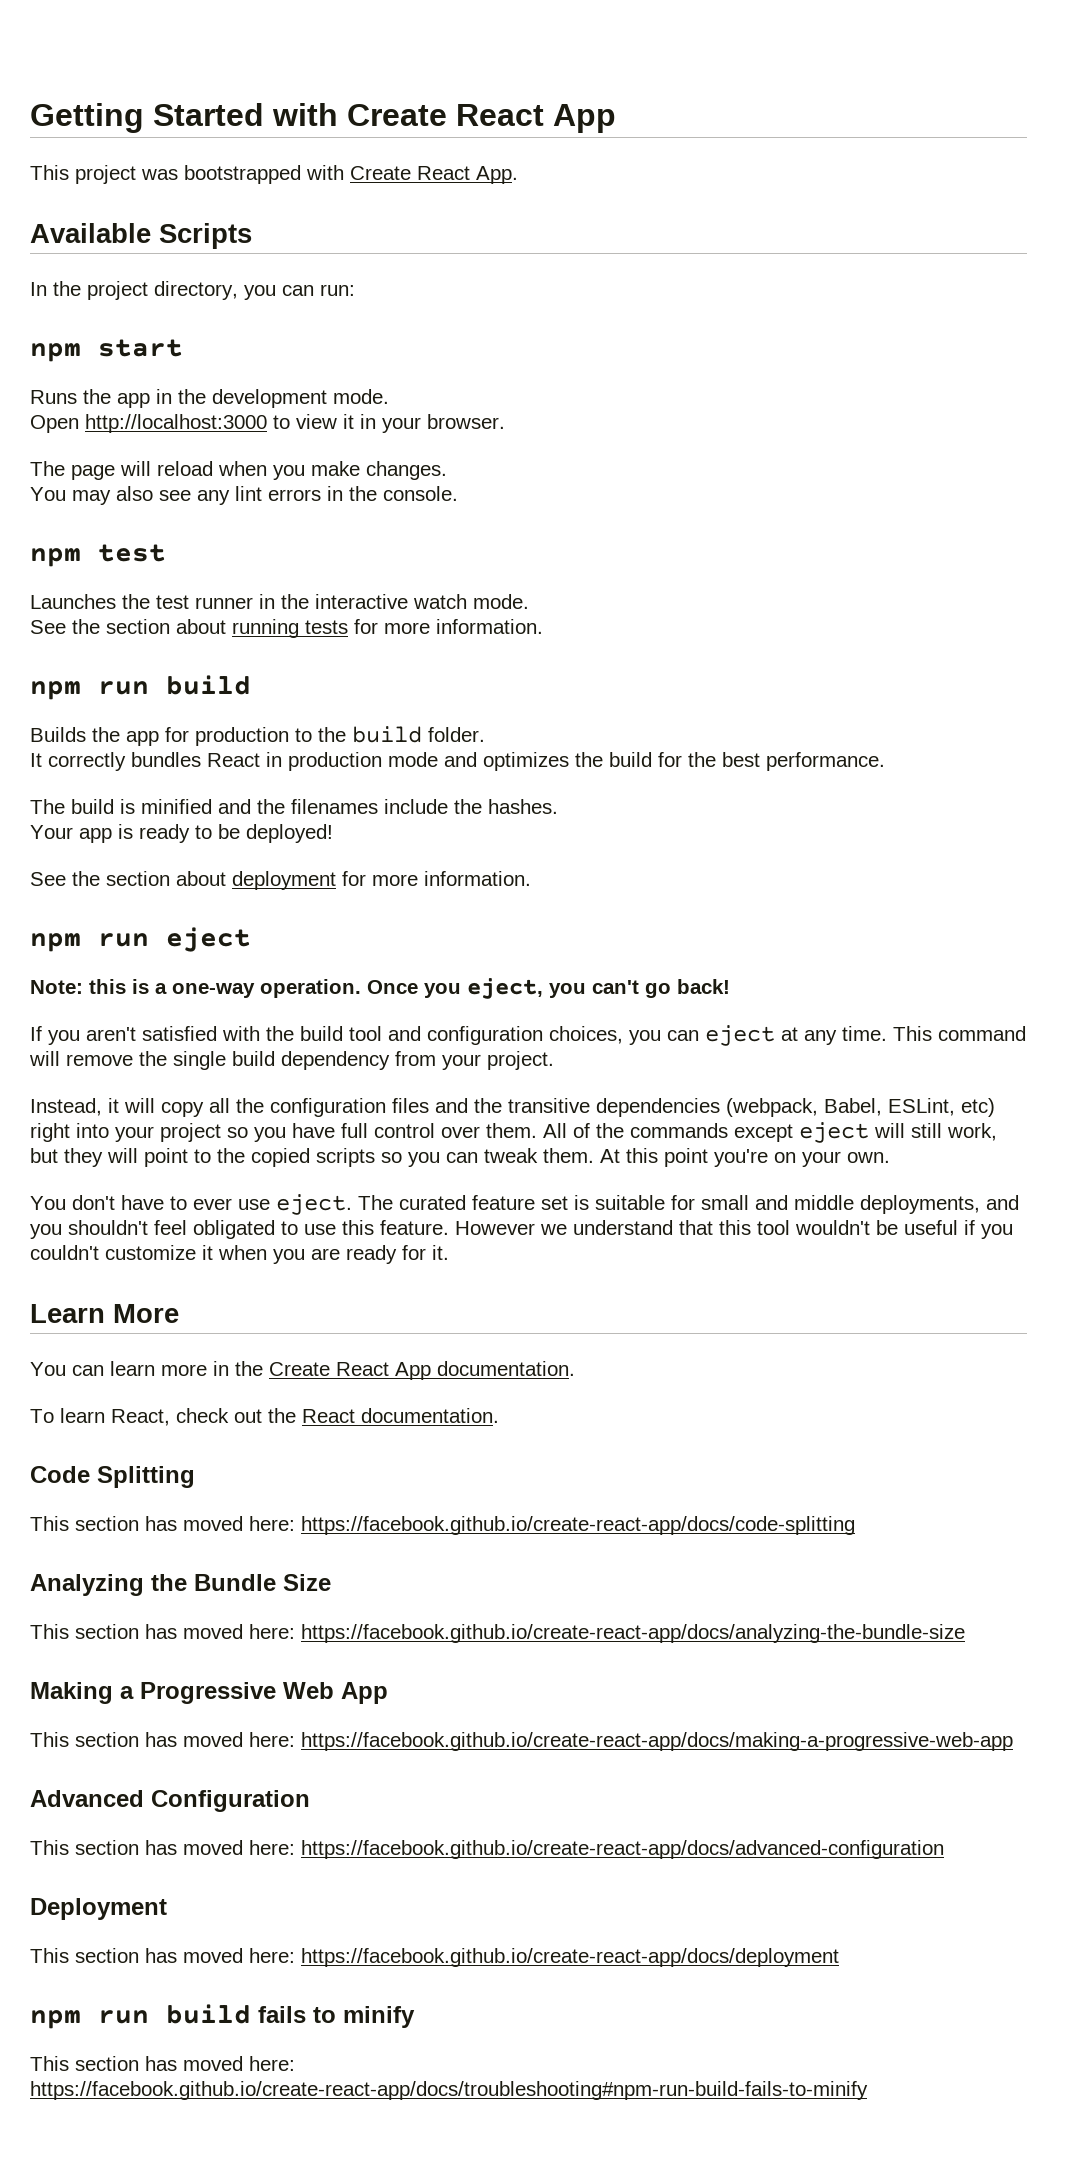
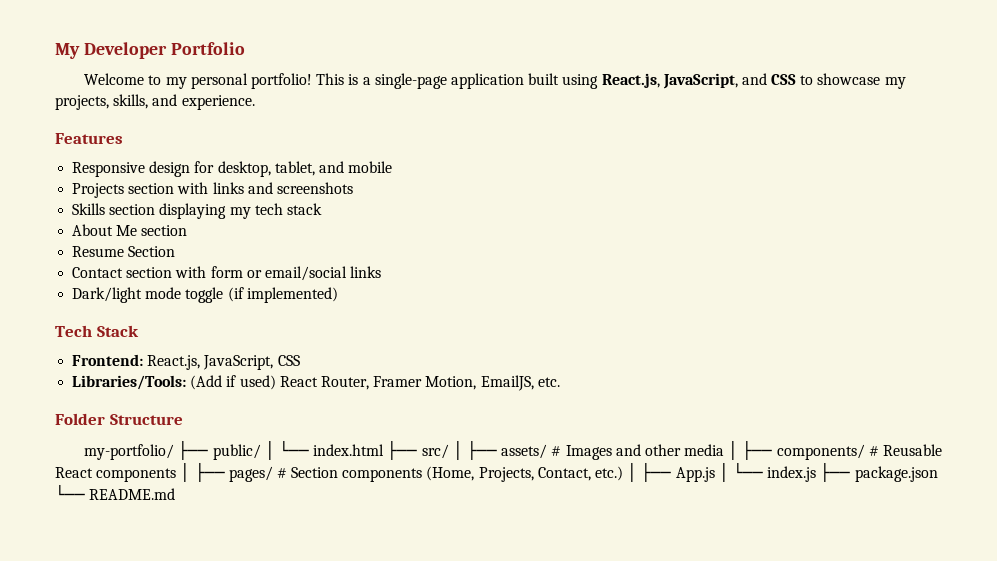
[30,103,616,133] [30,165,518,184] [30,223,252,249] [30,281,355,300] [30,339,183,362] [30,389,389,408] [30,414,505,433] [30,461,447,480] [30,486,458,505] [30,544,166,567] [30,594,529,609] [30,619,543,638] [30,675,251,700] [30,726,485,746] [30,752,885,771] [30,799,558,814] [30,824,333,843] [30,871,531,890] [30,927,251,952] [30,978,730,999] [30,1025,1026,1046] [29,1051,554,1070] [30,1098,995,1117] [30,1122,997,1143] [30,1148,890,1167] [30,1194,1019,1215] [30,1220,1013,1239] [30,1245,449,1264] [30,1304,179,1323] [30,1361,575,1380] [30,1408,499,1426] [30,1466,195,1488] [30,1516,855,1535] [30,1574,331,1596] [30,1624,965,1643] [30,1682,388,1704] [30,1732,1013,1751] [30,1790,310,1812] [30,1840,944,1859] [30,1898,167,1920] [30,1948,839,1967] [30,2004,415,2029] [30,2056,295,2071] [30,2081,868,2100] Getting Started with Create React App // This project was bootstrapped with Create React App. // Available Scripts // In the project directory, you can run: // npm start // Runs the app in the development mode. // Open http://localhost:3000 to view it in your browser. // The page will reload when you make changes. // You may also see any lint errors in the console. // npm test // Launches the test runner in the interactive watch mode. // See the section about running tests for more information. // npm run build // Builds the app for production to the build folder. // It correctly bundles React in production mode and optimizes the build for the best performance. // The build is minified and the filenames include the hashes. // Your app is ready to be deployed! // See the section about deployment for more information. // npm run eject // Note: this is a one-way operation. Once you eject, you can't go back! // If you aren't satisfied with the build tool and configuration choices, you can eject at any time. This command will remove the single build dependency from your project. // Instead, it will copy all the configuration files and the transitive dependencies (webpack, Babel, ESLint, etc) right into your project so you have full control over them. All of the commands except eject will still work, but they will point to the copied scripts so you can tweak them. At this point you're on your own. // You don't have to ever use eject. The curated feature set is suitable for small and middle deployments, and you shouldn't feel obligated to use this feature. However we understand that this tool wouldn't be useful if you couldn't customize it when you are ready for it. // Learn More // You can learn more in the Create React App documentation. // To learn React, check out the React documentation. // Code Splitting // This section has moved here: https://facebook.github.io/create-react-app/docs/code-splitting // Analyzing the Bundle Size // This section has moved here: https://facebook.github.io/create-react-app/docs/analyzing-the-bundle-size // Making a Progressive Web App // This section has moved here: https://facebook.github.io/create-react-app/docs/making-a-progressive-web-app // Advanced Configuration // This section has moved here: https://facebook.github.io/create-react-app/docs/advanced-configuration // Deployment // This section has moved here: https://facebook.github.io/create-react-app/docs/deployment // npm run build fails to minify // This section has moved here: https://facebook.github.io/create-react-app/docs/troubleshooting#npm-run-build-fails-to-minify -> [55,42,245,59] [84,73,906,89] [55,94,255,110] [55,133,123,144] [72,161,393,177] [72,182,353,198] [72,203,322,219] [72,224,188,236] [72,246,176,257] [72,266,382,281] [72,287,338,303] [55,325,139,337] [72,354,300,370] [72,375,560,391] [55,413,183,425] [84,440,942,460] [55,462,938,482] [55,484,176,500] My Developer Portfolio // Welcome to my personal portfolio! This is a single-page application built using React.js, JavaScript, and CSS to showcase my projects, skills, and experience. // Features // Responsive design for desktop, tablet, and mobile // Projects section with links and screenshots // Skills section displaying my tech stack // About Me section // Resume Section // Contact section with form or email/social links // Dark/light mode toggle (if implemented) // Tech Stack // Frontend: React.js, JavaScript, CSS // Libraries/Tools: (Add if used) React Router, Framer Motion, EmailJS, etc. // Folder Structure // my-portfolio/ ├── public/ │ └── index.html ├── src/ │ ├── assets/ # Images and other media │ ├── components/ # Reusable React components │ ├── pages/ # Section components (Home, Projects, Contact, etc.) │ ├── App.js │ └── index.js ├── package.json └── README.md

